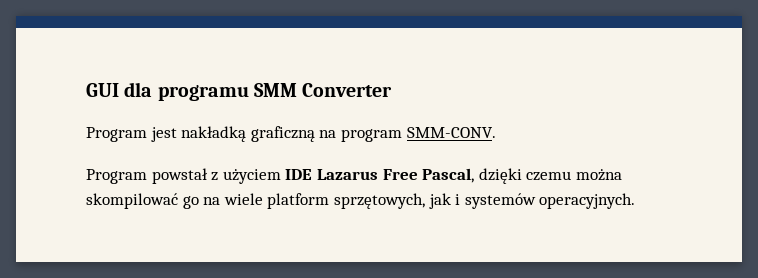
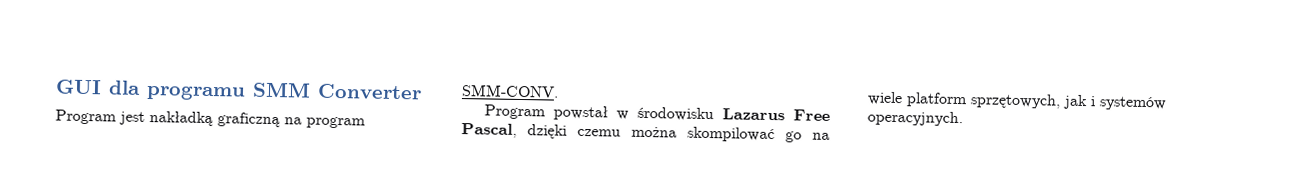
[211,169,313,184] z użyciem IDE -> [616,106,715,122] w środowisku

